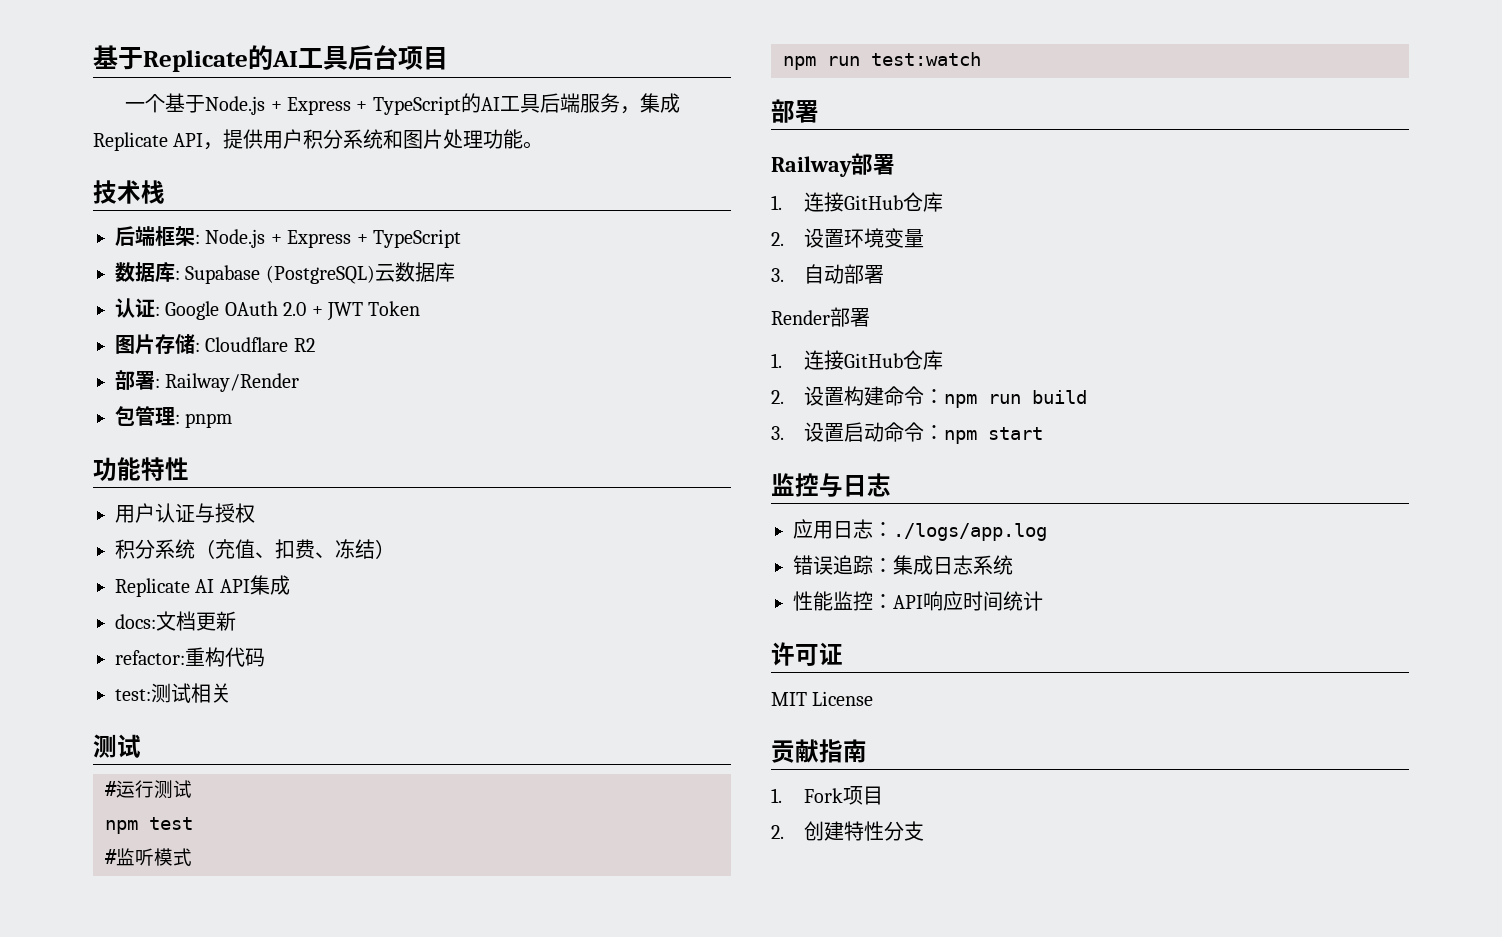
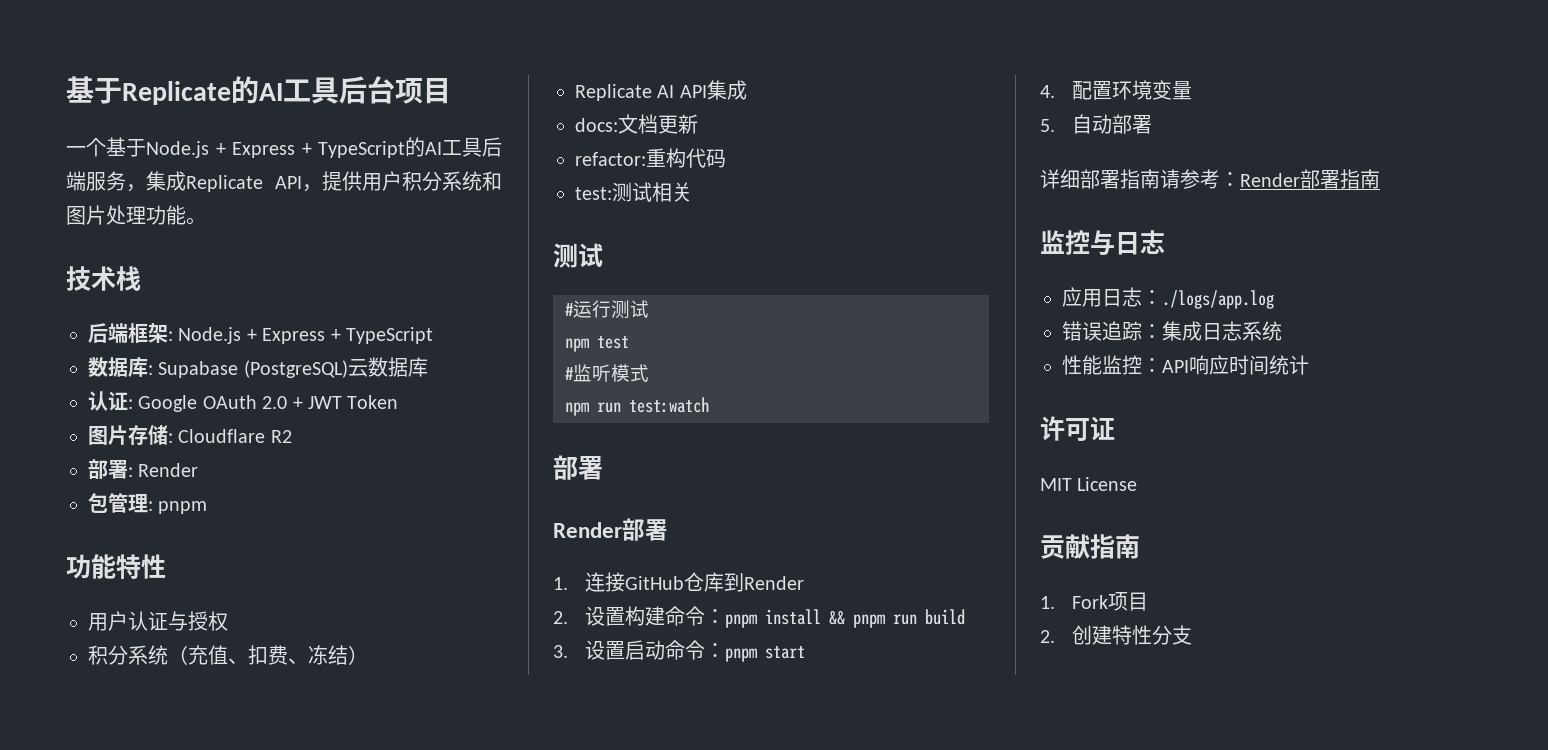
[165,373,300,392] Railway/Render -> [138,463,199,477] Render
[771,153,895,177] [771,192,944,212] [771,228,845,248] Railway部署 // 1.连接GitHub仓库 // 2.设置 -> [553,518,668,541] [553,572,804,592] [553,606,965,628] [553,640,805,662] [1040,81,1112,100] Render部署 // 1.连接GitHub仓库到Render // 2.设置构建命令：pnpm install && pnpm run build // 3.设置启动命令：pnpm start // 4.配置
[771,268,784,282] 3. -> [1040,119,1055,132] 5.
[771,307,870,327] [771,350,944,370] [771,386,1088,408] [771,422,1044,444] Render部署 // 1.连接GitHub仓库 // 2.设置构建命令：npm run build // 3.设置启动命令：npm start -> [1040,169,1380,189] 详细部署指南请参考：Render部署指南

